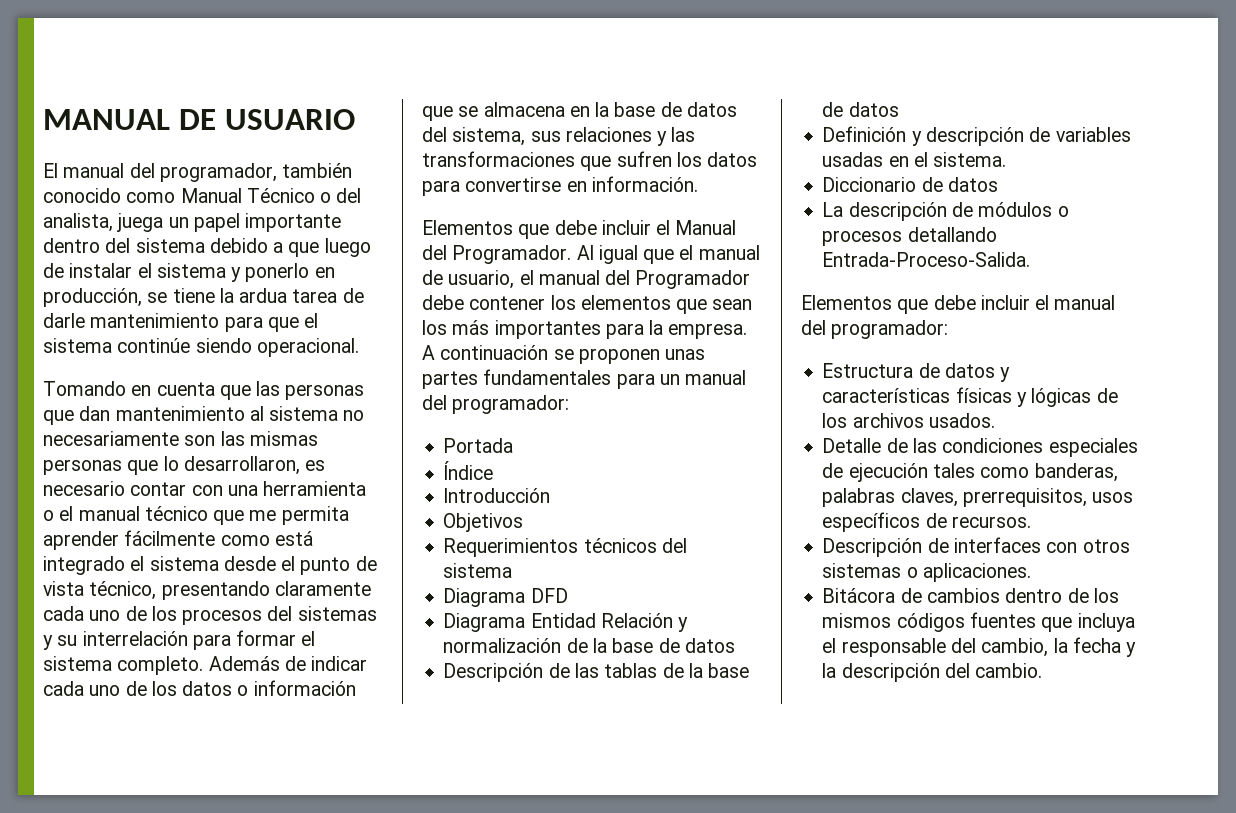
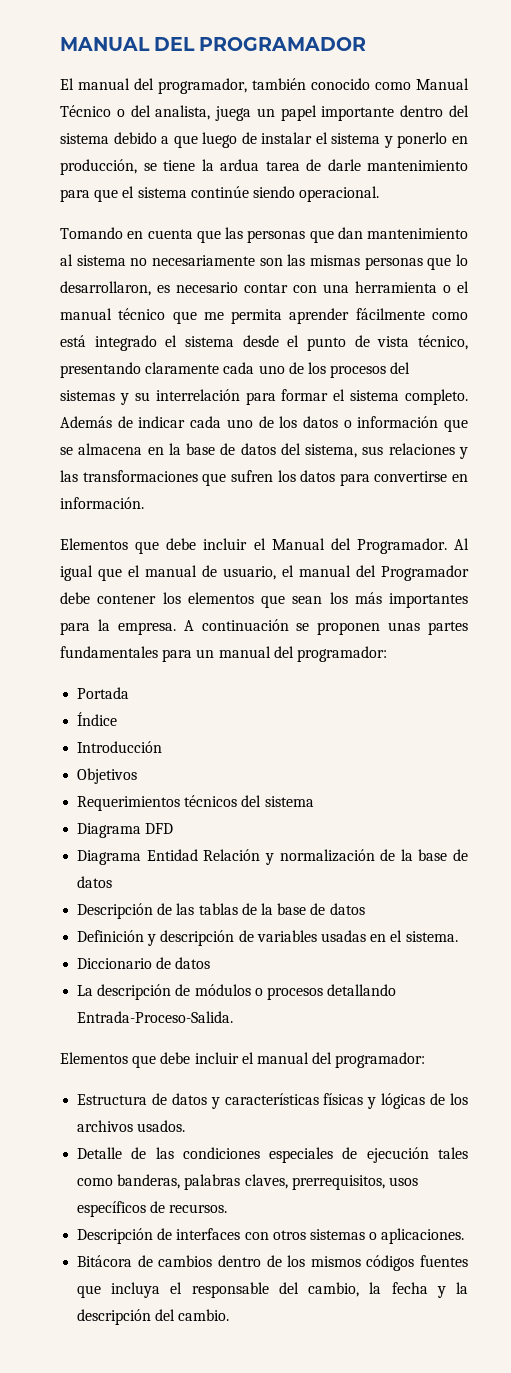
[178,109,355,130] DE USUARIO -> [154,37,367,51] DEL PROGRAMADOR

